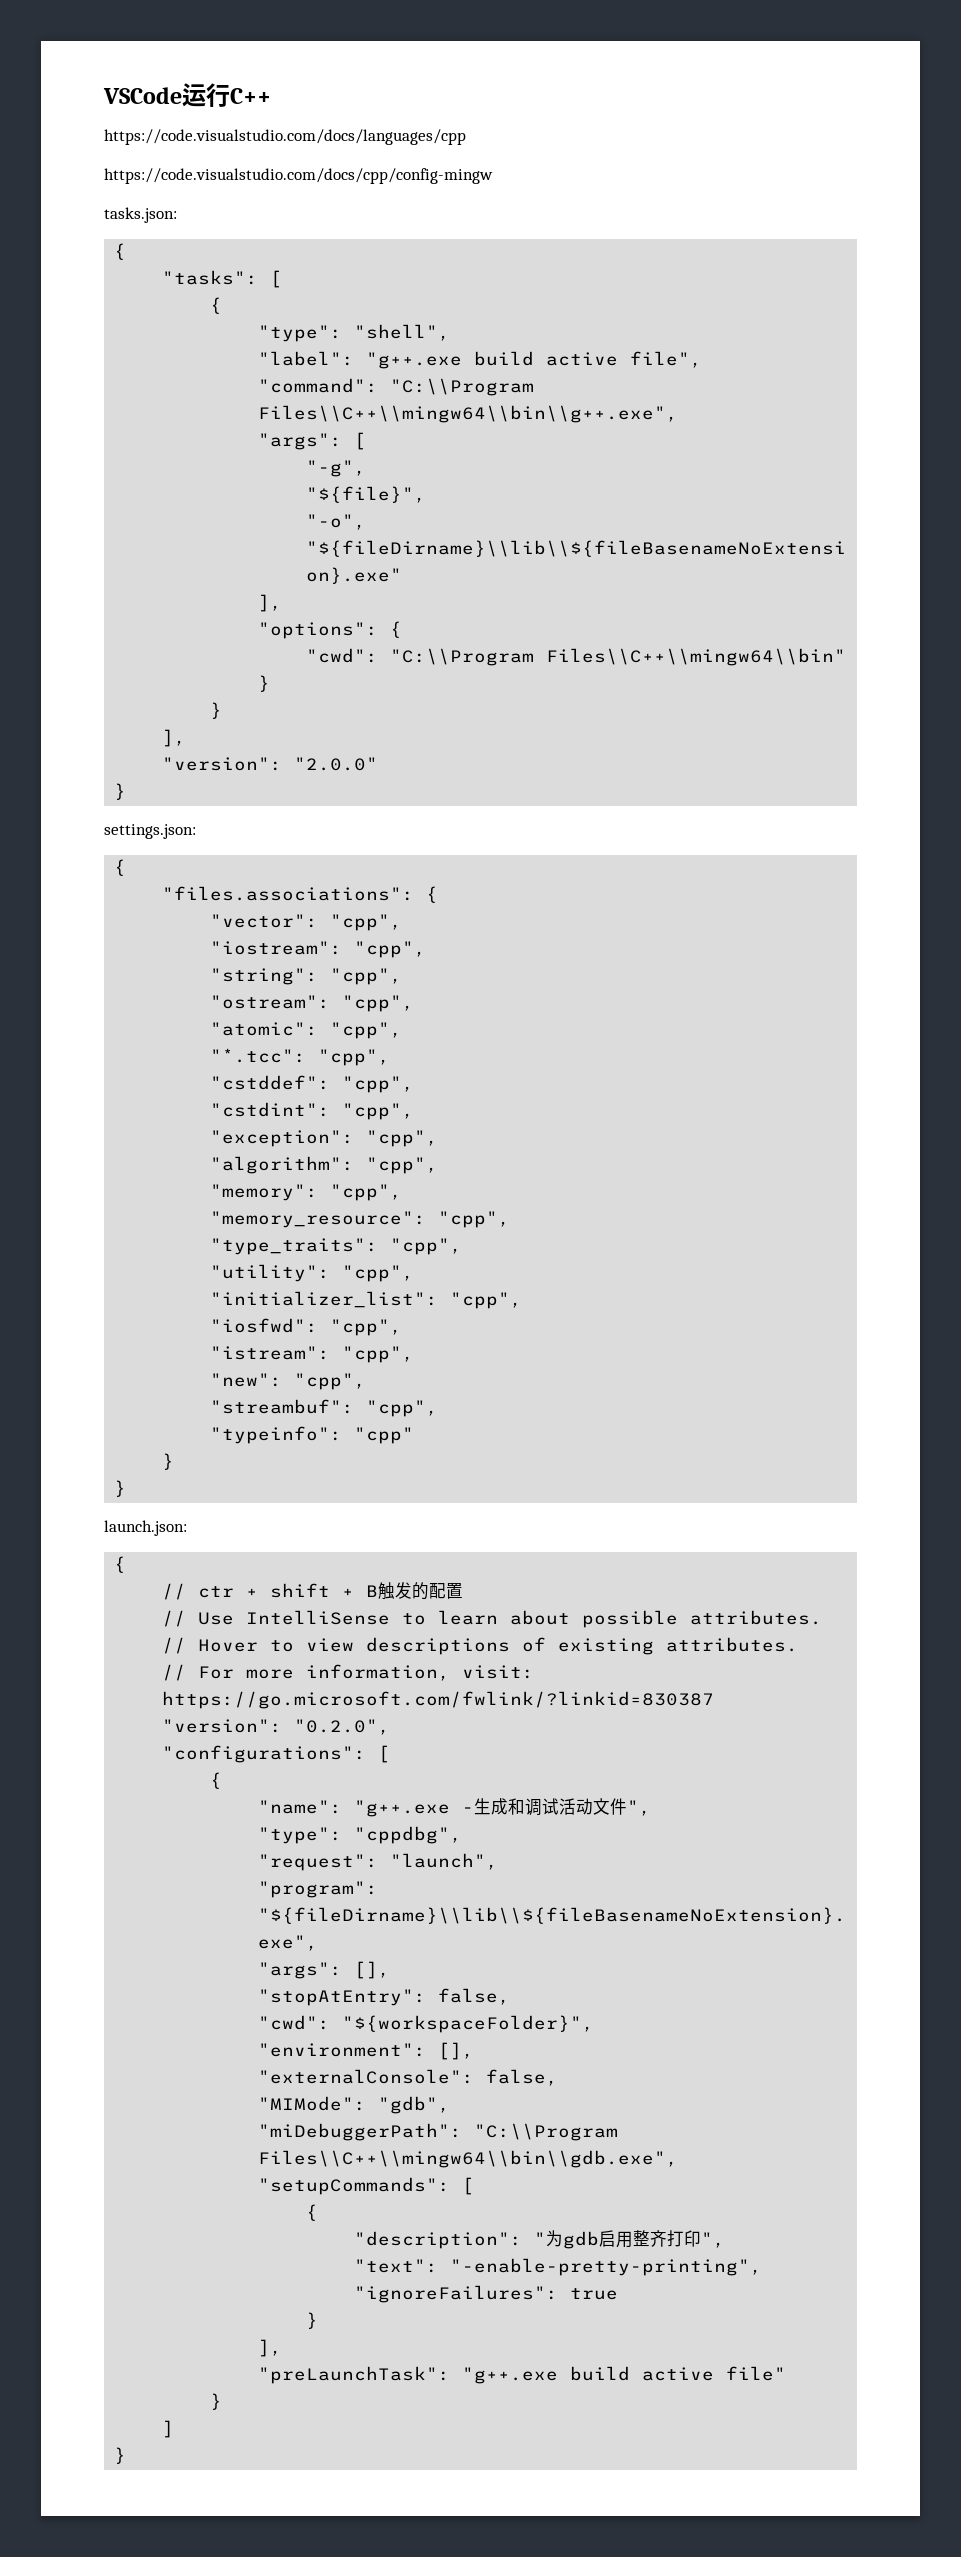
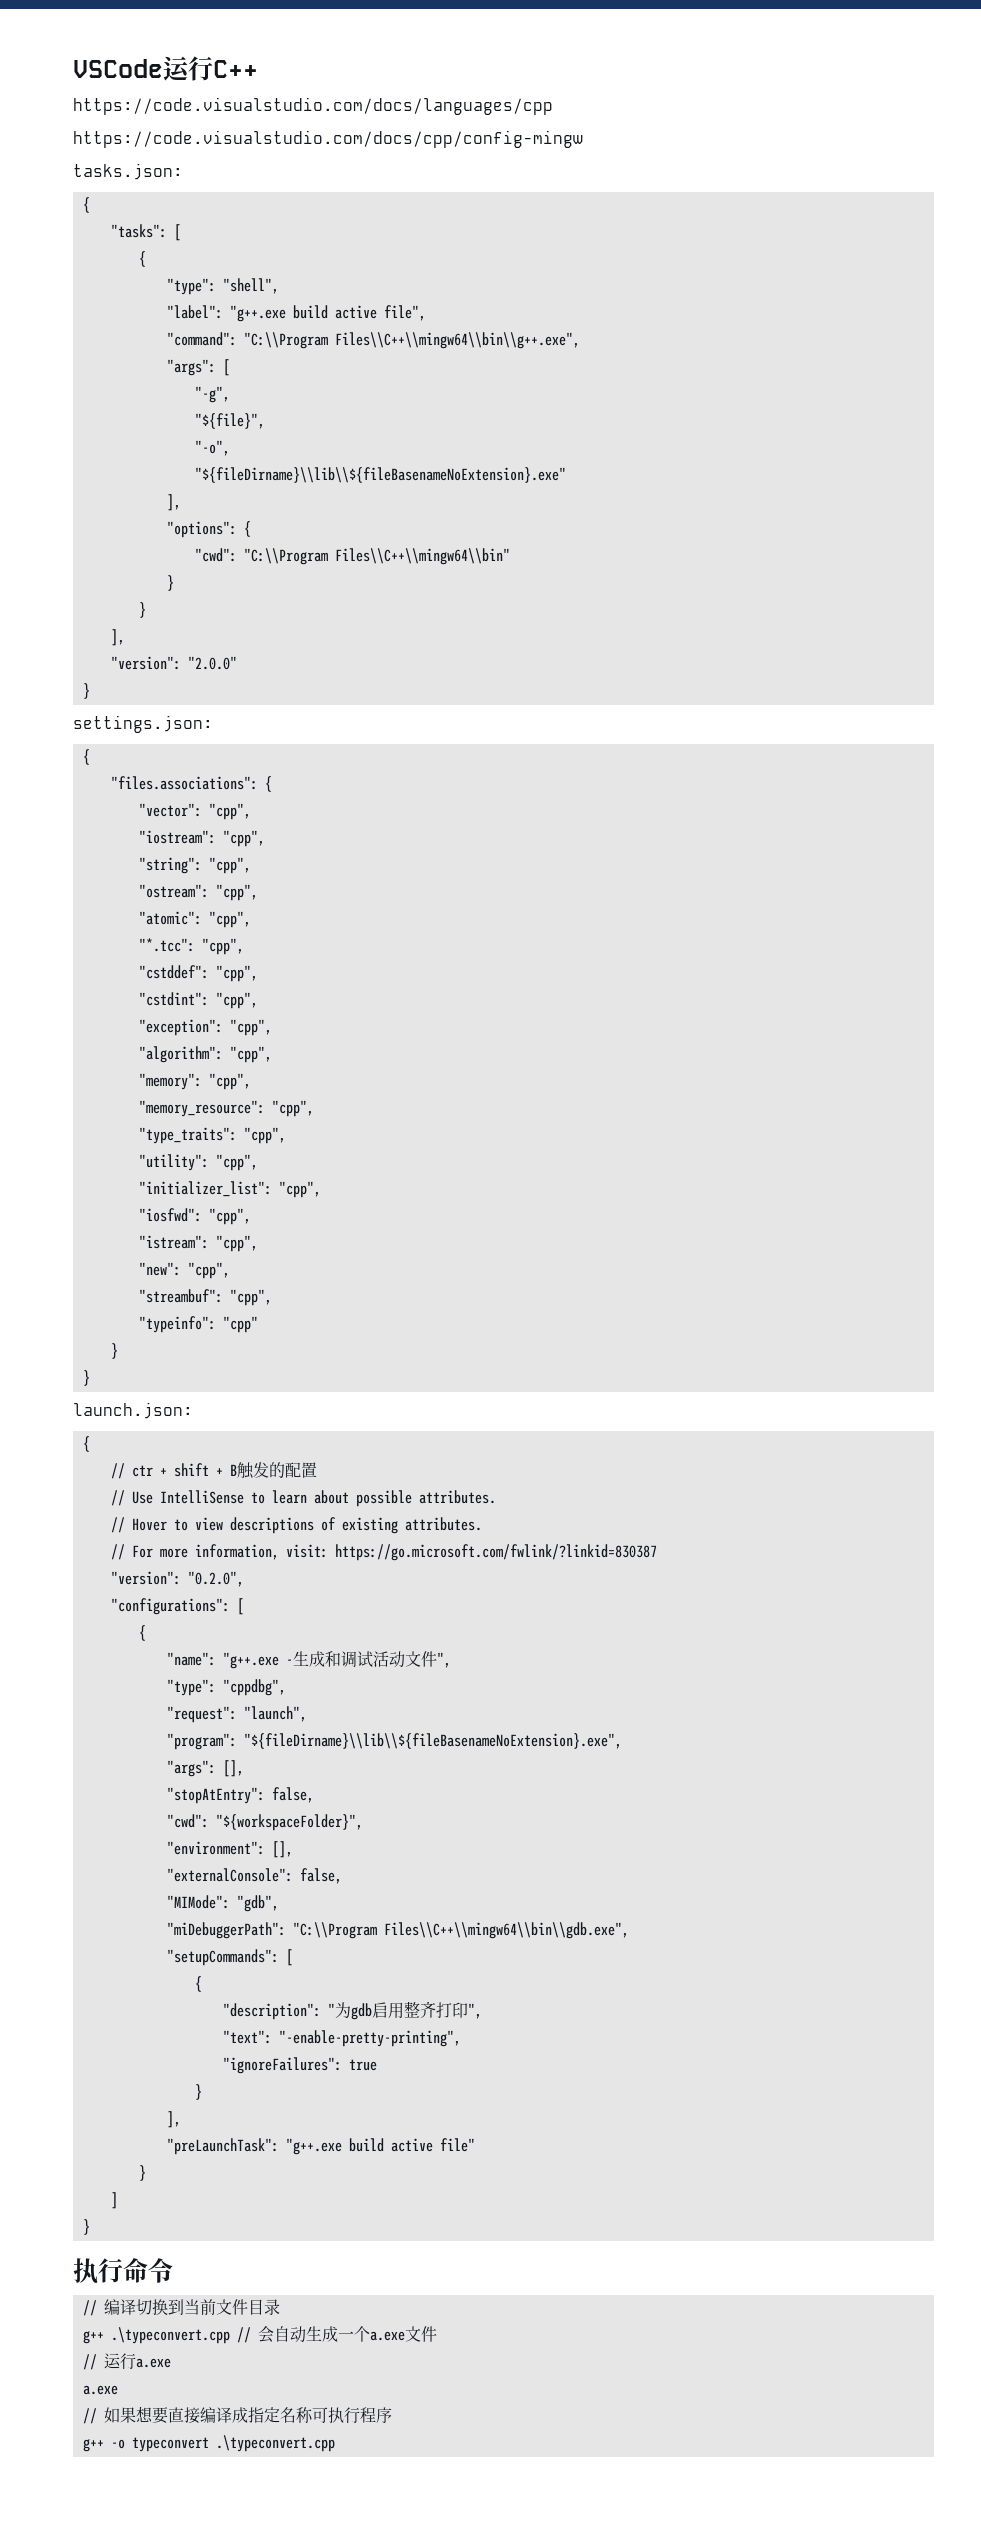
(127, 2455) none -> [73,2258,173,2284] [82,2299,280,2316] [82,2326,437,2344] [82,2353,171,2370] [82,2385,118,2395] [82,2406,392,2424] [82,2435,335,2452] // 执行命令 // // 编译切换到当前文件目录 // g++ .\typeconvert.cpp // 会自动生成一个a.exe文件 // // 运行a.exe // a.exe // // 如果想要直接编译成指定名称可执行程序 // g++ -o typeconvert .\typeconvert.cpp

